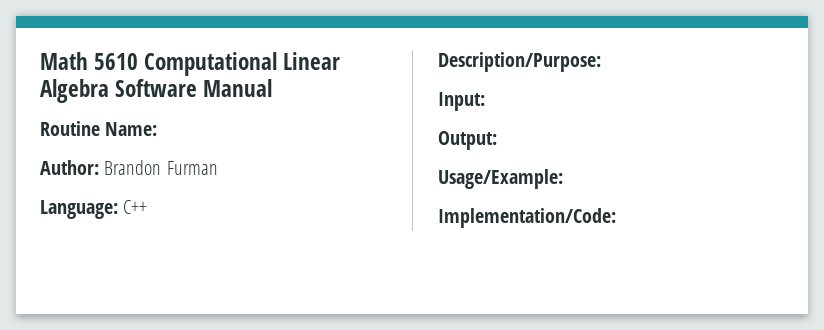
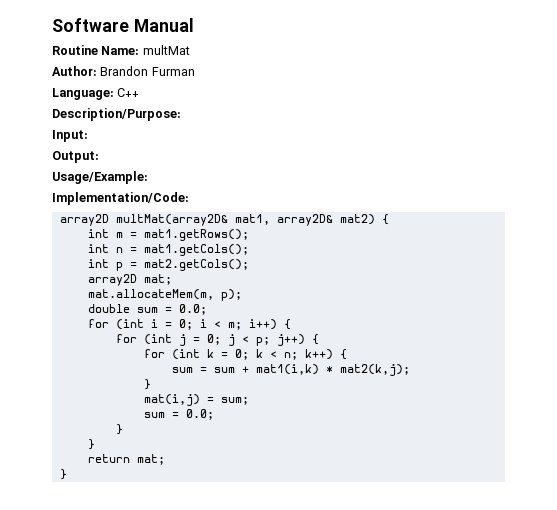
[40,52,341,76] [40,79,109,103] Math 5610 Computational Linear Algebra -> (52, 25) none
(158, 129) none -> [142,45,190,55] multMat
(616, 218) none -> [59,214,389,226] [87,229,249,241] [87,244,249,256] [87,259,249,271] [87,274,172,286] [87,289,242,301] [87,304,207,315] [87,319,291,330] [115,334,319,346] [143,349,347,360] [171,364,410,376] [143,379,151,390] [143,394,249,406] [143,409,214,420] [115,424,123,435] [87,439,95,450] [87,454,165,465] [59,469,67,480] // array2D multMat(array2D& mat1, array2D& mat2) { // int m = mat1.getRows(); // int n = mat1.getCols(); // int p = mat2.getCols(); // array2D mat; // mat.allocateMem(m, p); // double sum = 0.0; // for (int i = 0; i < m; i++) { // for (int j = 0; j < p; j++) { // for (int k = 0; k < n; k++) { // sum = sum + mat1(i,k) * mat2(k,j); // } // mat(i,j) = sum; // sum = 0.0; // } // } // return mat; // }

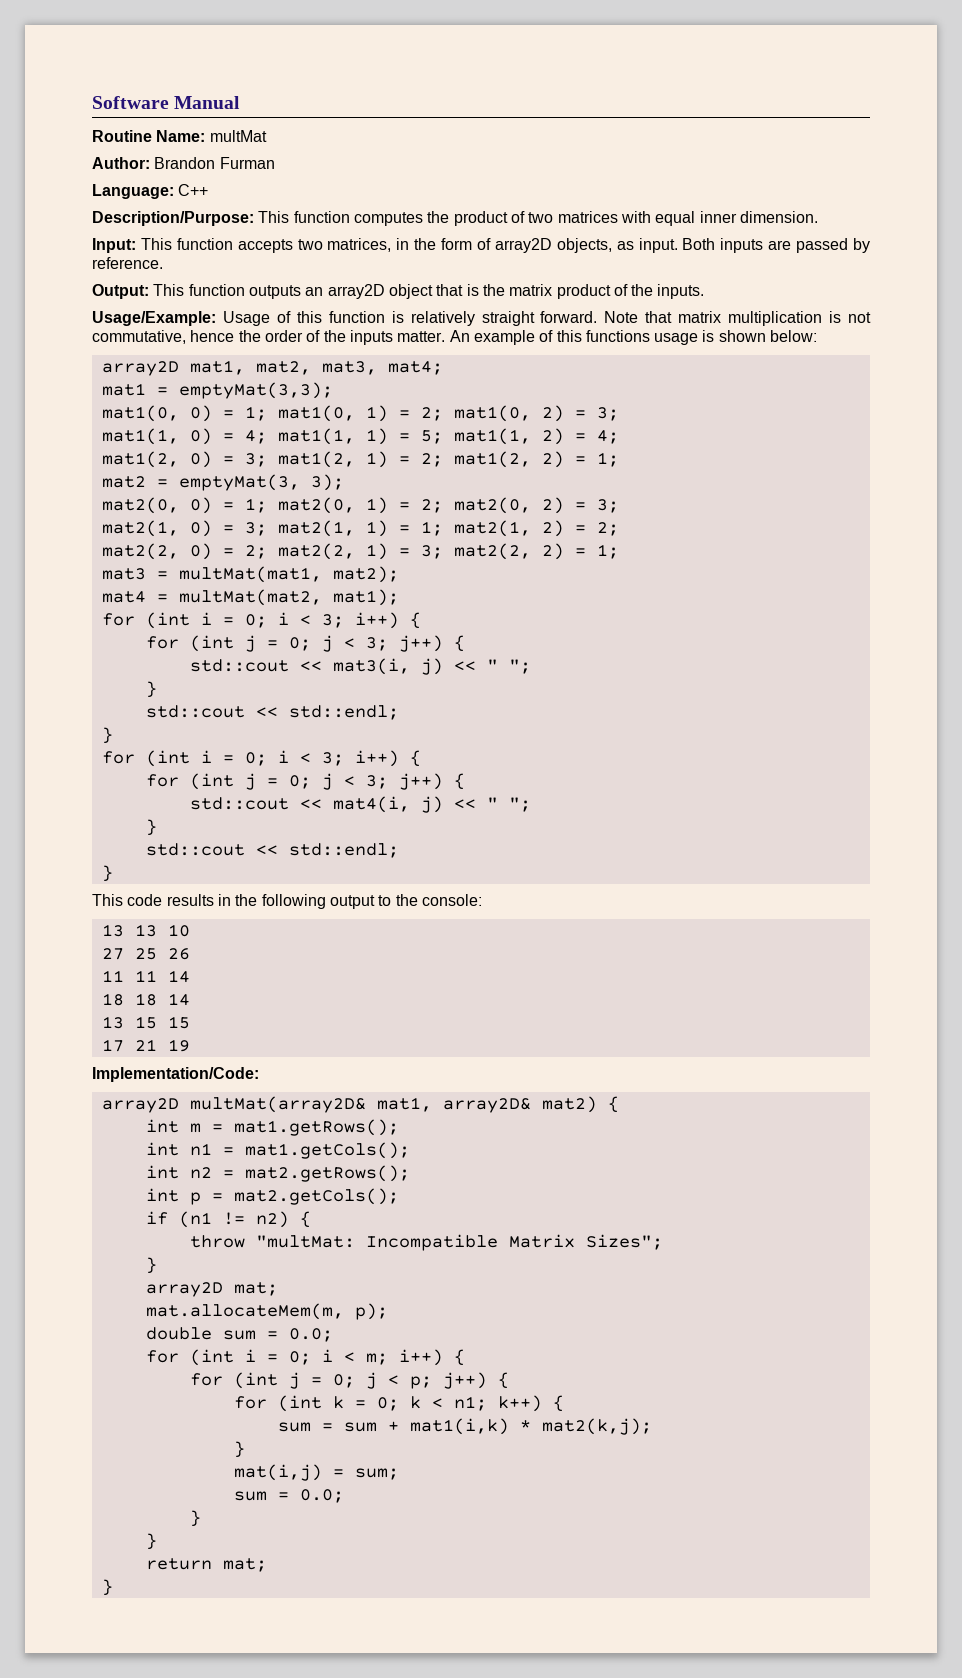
[52,130,88,142] [52,151,99,163] [52,171,148,184] // Input: // Output: // Usage/Example: -> [258,211,818,226] [92,238,871,253] [92,257,163,269] [92,284,705,299] [92,311,872,326] [92,330,818,345] [101,360,443,376] [101,382,333,399] [101,405,619,422] [101,428,619,445] [101,451,619,468] [101,474,344,491] [101,497,619,514] [101,520,619,537] [101,543,619,560] [101,566,399,583] [101,589,399,606] [101,612,421,629] [145,635,465,652] [189,658,531,675] [145,681,157,698] [145,705,399,720] [101,727,113,744] [101,750,421,767] [145,773,465,790] [189,796,531,813] [145,819,157,836] [145,843,399,858] [101,865,113,882] [92,894,482,909] [101,924,190,937] [101,948,190,960] [101,970,190,983] [101,993,190,1006] [101,1016,190,1029] [101,1039,190,1052] This function computes the product of two matrices with equal inner dimension. // Input: This function accepts two matrices, in the form of array2D objects, as input. Both inputs are passed by reference. // Output: This function outputs an array2D object that is the matrix product of the inputs. // Usage/Example: Usage of this function is relatively straight forward. Note that matrix multiplication is not commutative, hence the order of the inputs matter. An example of this functions usage is shown below: // array2D mat1, mat2, mat3, mat4; // mat1 = emptyMat(3,3); // mat1(0, 0) = 1; mat1(0, 1) = 2; mat1(0, 2) = 3; // mat1(1, 0) = 4; mat1(1, 1) = 5; mat1(1, 2) = 4; // mat1(2, 0) = 3; mat1(2, 1) = 2; mat1(2, 2) = 1; // mat2 = emptyMat(3, 3); // mat2(0, 0) = 1; mat2(0, 1) = 2; mat2(0, 2) = 3; // mat2(1, 0) = 3; mat2(1, 1) = 1; mat2(1, 2) = 2; // mat2(2, 0) = 2; mat2(2, 1) = 3; mat2(2, 2) = 1; // mat3 = multMat(mat1, mat2); // mat4 = multMat(mat2, mat1); // for (int i = 0; i < 3; i++) { // for (int j = 0; j < 3; j++) { // std::cout << mat3(i, j) << " "; // } // std::cout << std::endl; // } // for (int i = 0; i < 3; i++) { // for (int j = 0; j < 3; j++) { // std::cout << mat4(i, j) << " "; // } // std::cout << std::endl; // } // This code results in the following output to the console: // 13 13 10 // 27 25 26 // 11 11 14 // 18 18 14 // 13 15 15 // 17 21 19
[115,247,123,253] n -> [189,1143,212,1156] n1
(249, 250) none -> [145,1165,410,1182] // int n2 = mat2.getRows();
(249, 265) none -> [145,1211,311,1228] [189,1234,663,1251] [145,1257,157,1274] // if (n1 != n2) { // throw "multMat: Incompatible Matrix Sizes"; // }
[283,352,298,360] n; -> [453,1396,487,1411] n1;

